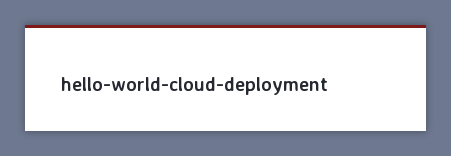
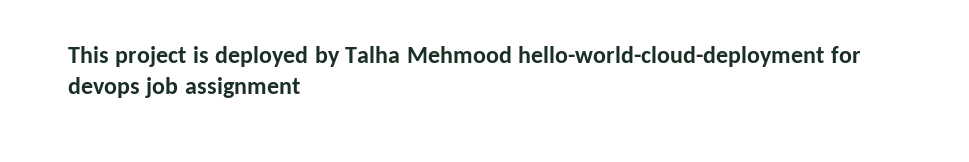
[61,77,328,95] hello-world-cloud-deployment -> [68,46,861,67] [68,77,300,98] This project is deployed by Talha Mehmood hello-world-cloud-deployment for devops job assignment

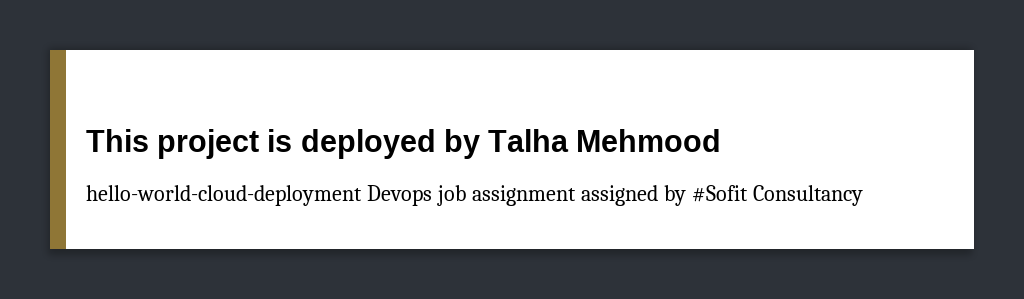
[518,46,861,67] [68,77,300,98] hello-world-cloud-deployment for devops job assignment -> [86,185,863,206] // hello-world-cloud-deployment Devops job assignment assigned by #Sofit Consultancy

